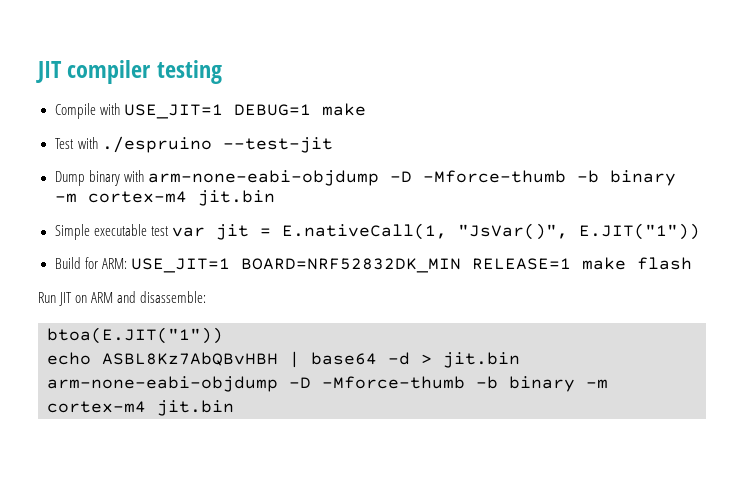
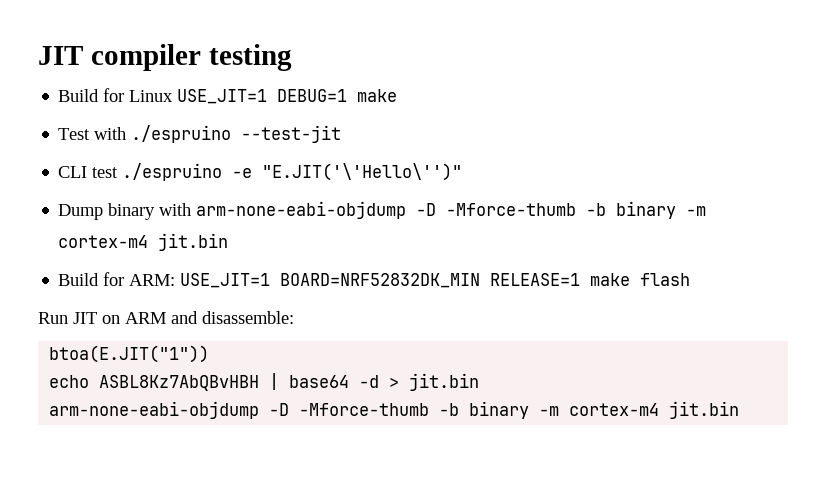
[54,103,120,119] Compile with -> [58,88,174,102] Build for Linux
(333, 145) none -> [58,163,463,181] // CLI test ./espruino -e "E.JIT('\'Hello\'')"
[54,223,700,240] // Simple executable test var jit = E.nativeCall(1, "JsVar()", E.JIT("1")) -> (229, 242) none

